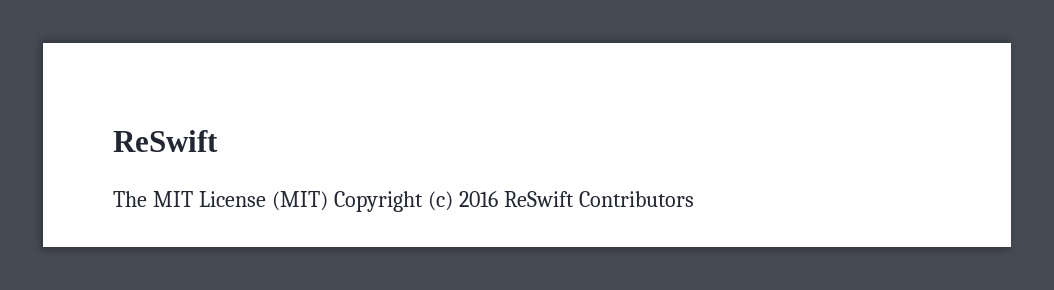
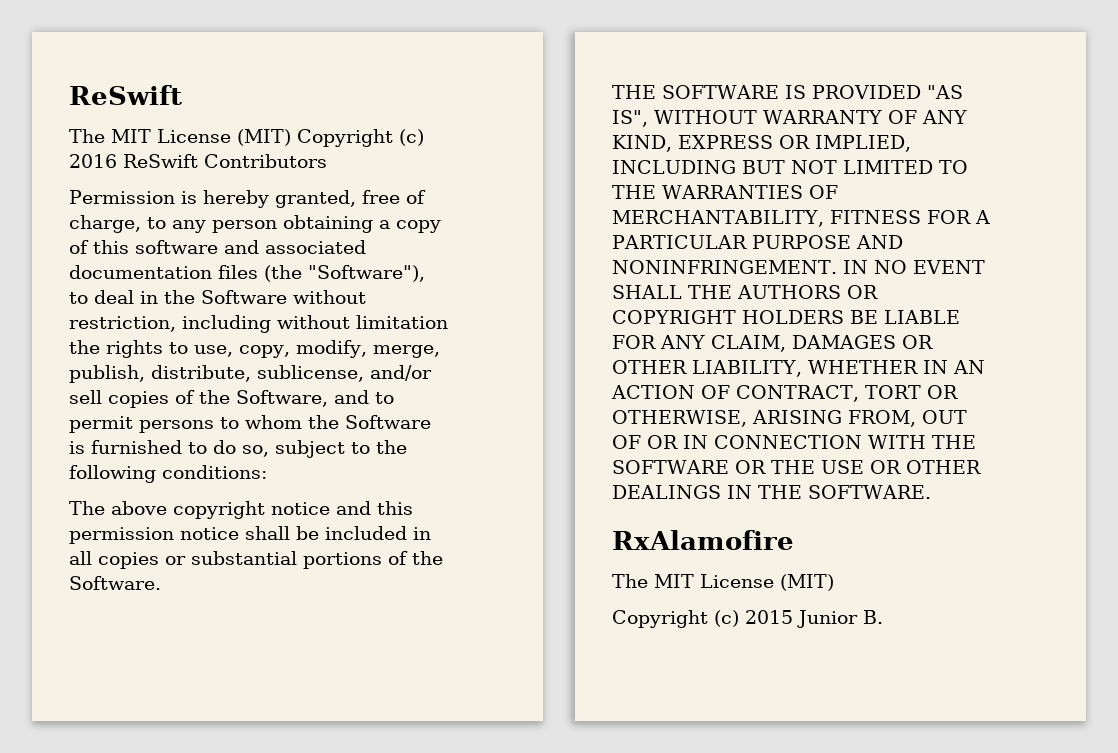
(694, 199) none -> [69,190,426,208] [69,215,441,233] [69,240,366,254] [69,265,425,282] [69,290,366,304] [69,315,448,333] [69,340,440,358] [69,365,432,383] [69,390,394,408] [69,415,431,433] [69,440,407,458] [69,465,267,483] [69,501,413,519] [69,526,431,544] [69,551,443,569] [69,576,161,590] [612,85,963,99] [612,110,967,127] [612,135,911,152] [612,160,968,174] [612,185,838,199] [612,210,990,227] [612,235,903,249] [612,260,985,274] [612,285,878,299] [612,310,960,324] [612,335,933,352] [612,360,985,377] [611,385,958,402] [612,410,967,427] [612,435,976,449] [612,460,981,474] [612,485,931,499] [612,530,794,550] [612,574,834,591] [612,610,883,628] // Permission is hereby granted, free of charge, to any person obtaining a copy of this software and associated documentation files (the "Software"), to deal in the Software without restriction, including without limitation the rights to use, copy, modify, merge, publish, distribute, sublicense, and/or sell copies of the Software, and to permit persons to whom the Software is furnished to do so, subject to the following conditions: // The above copyright notice and this permission notice shall be included in all copies or substantial portions of the Software. // THE SOFTWARE IS PROVIDED "AS IS", WITHOUT WARRANTY OF ANY KIND, EXPRESS OR IMPLIED, INCLUDING BUT NOT LIMITED TO THE WARRANTIES OF MERCHANTABILITY, FITNESS FOR A PARTICULAR PURPOSE AND NONINFRINGEMENT. IN NO EVENT SHALL THE AUTHORS OR COPYRIGHT HOLDERS BE LIABLE FOR ANY CLAIM, DAMAGES OR OTHER LIABILITY, WHETHER IN AN ACTION OF CONTRACT, TORT OR OTHERWISE, ARISING FROM, OUT OF OR IN CONNECTION WITH THE SOFTWARE OR THE USE OR OTHER DEALINGS IN THE SOFTWARE. // RxAlamofire // The MIT License (MIT) // Copyright (c) 2015 Junior B.

